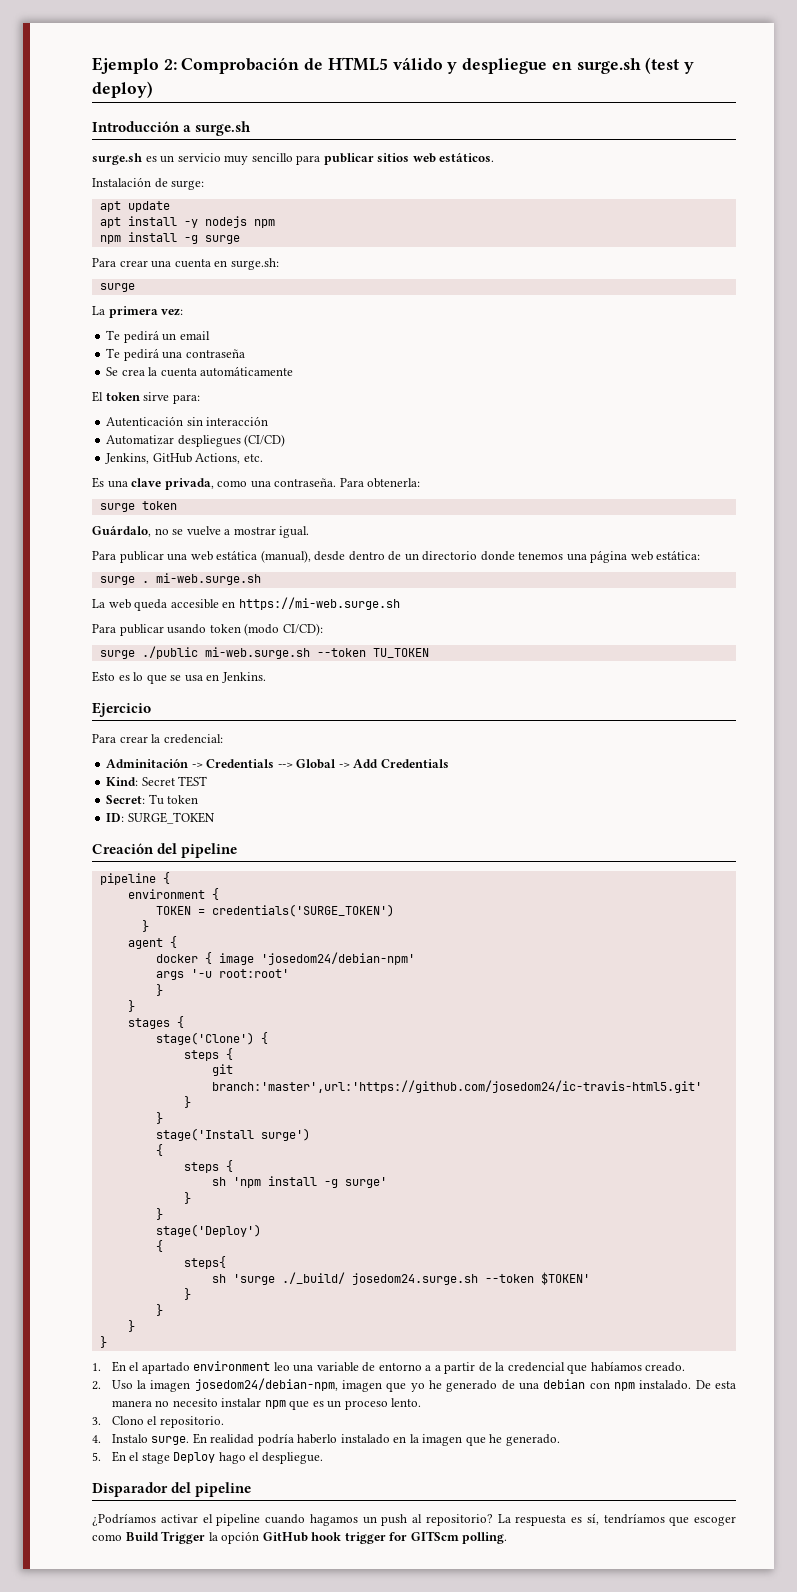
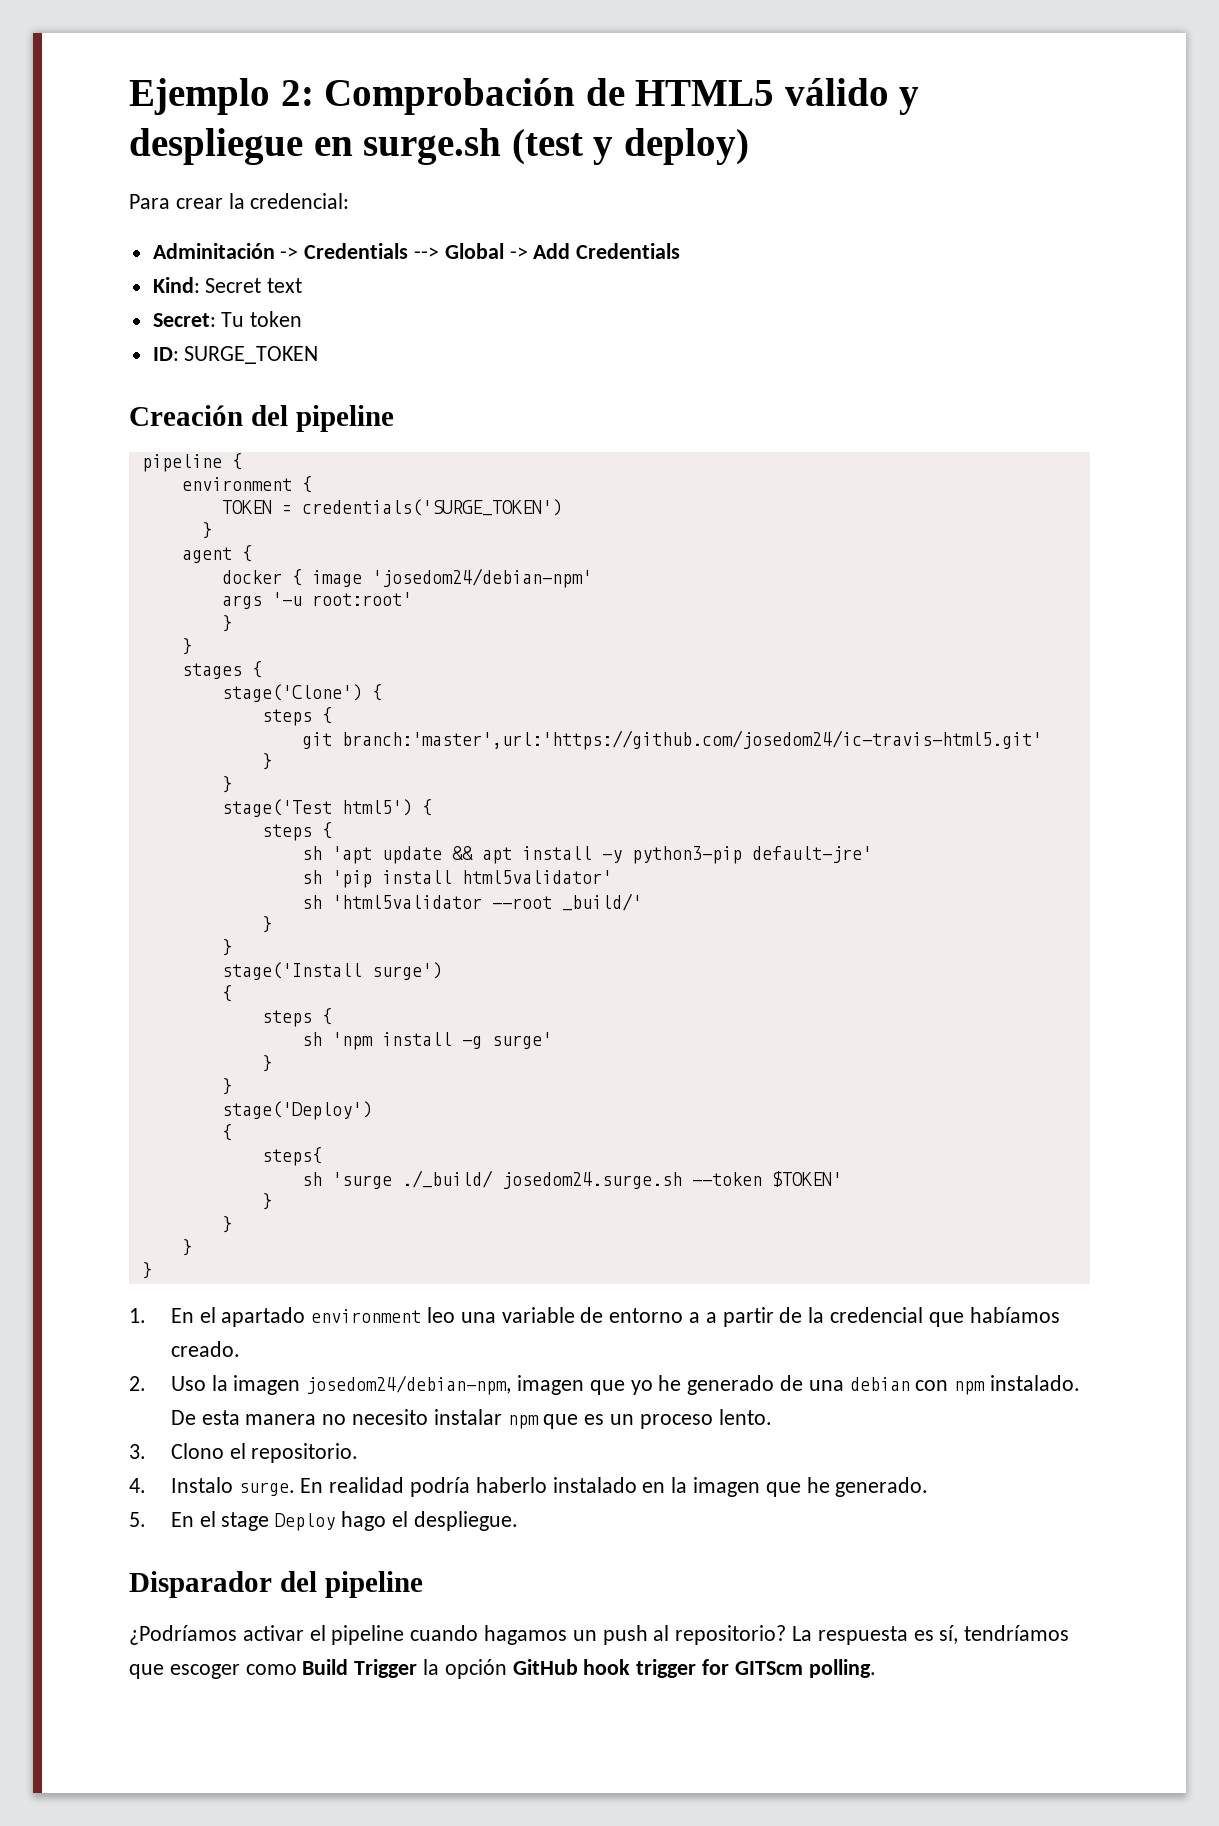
[92,121,252,136] [92,152,495,165] [92,177,205,190] [99,201,170,212] [99,216,275,228] [99,232,240,244] [92,258,279,270] [99,283,135,292] [92,306,184,318] [106,330,210,343] [106,348,245,361] [106,366,294,377] [92,391,200,404] [106,416,269,427] [106,434,286,447] [105,453,263,464] [92,477,421,490] [99,501,177,512] [92,525,310,538] [92,550,701,563] [99,573,261,585] [92,597,400,611] [92,623,323,636] [99,646,429,659] [92,671,266,684] [92,702,151,717] // Introducción a surge.sh // surge.sh es un servicio muy sencillo para publicar sitios web estáticos. // Instalación de surge: // apt update // apt install -y nodejs npm // npm install -g surge // Para crear una cuenta en surge.sh: // surge // La primera vez: // Te pedirá un email // Te pedirá una contraseña // Se crea la cuenta automáticamente // El token sirve para: // Autenticación sin interacción // Automatizar despliegues (CI/CD) // Jenkins, GitHub Actions, etc. // Es una clave privada, como una contraseña. Para obtenerla: // surge token // Guárdalo, no se vuelve a mostrar igual. // Para publicar una web estática (manual), desde dentro de un directorio donde tenemos una página web estática: // surge . mi-web.surge.sh // La web queda accesible en https://mi-web.surge.sh // Para publicar usando token (modo CI/CD): // surge ./public mi-web.surge.sh --token TU_TOKEN // Esto es lo que se usa en Jenkins. // Ejercicio -> (749, 146) none
[178,776,208,787] TEST -> [267,278,303,293] text
(163, 1118) none -> [221,799,432,817] [261,822,332,841] [301,846,872,864] [301,870,612,888] [301,893,642,911] [261,916,272,933] [221,939,232,956] // stage('Test html5') { // steps { // sh 'apt update && apt install -y python3-pip default-jre' // sh 'pip install html5validator' // sh 'html5validator --root _build/' // } // }

